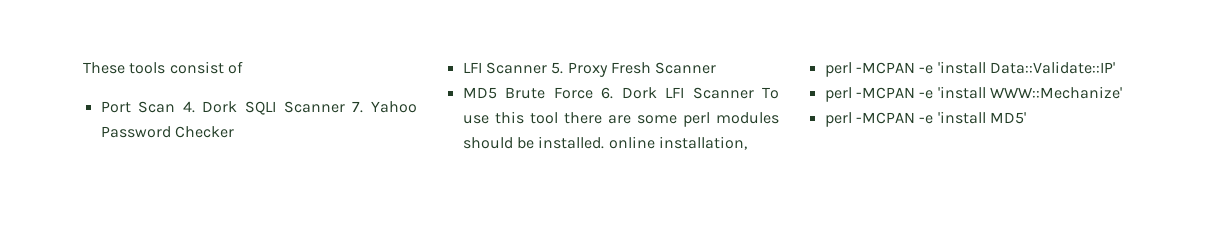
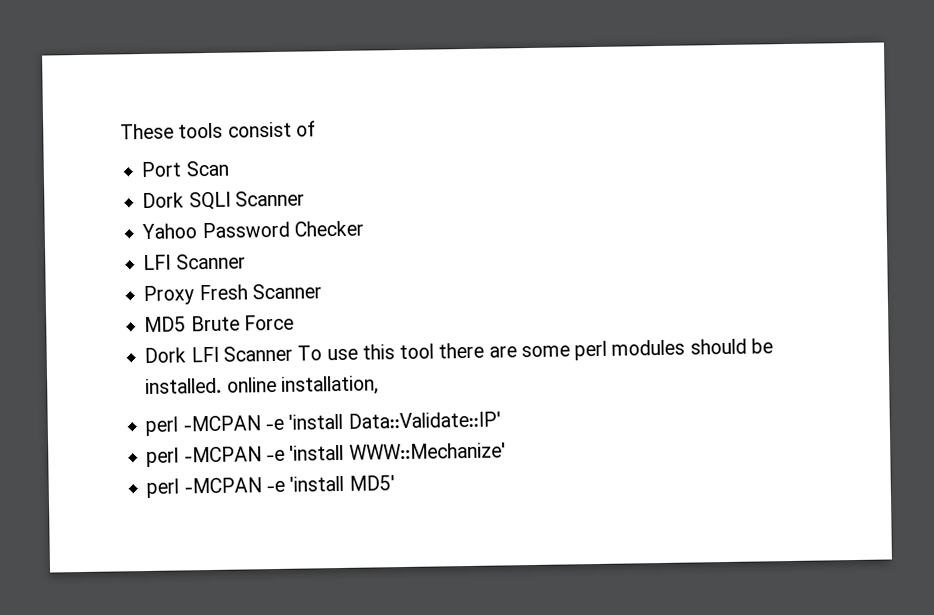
[182,101,195,113] 4. -> (229, 168) //
[352,101,364,113] 7. -> (305, 198) //
[551,62,564,74] 5. -> (246, 261) //
[601,87,614,99] 6. -> (294, 322) //

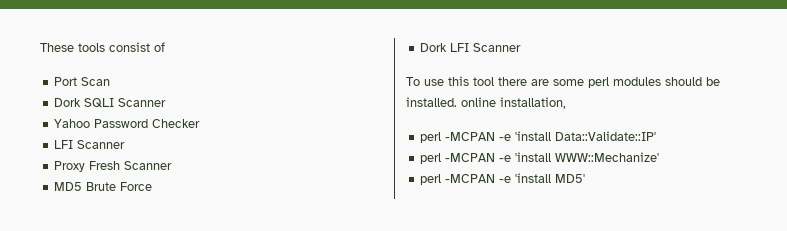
(293, 353) none -> (522, 47) //

